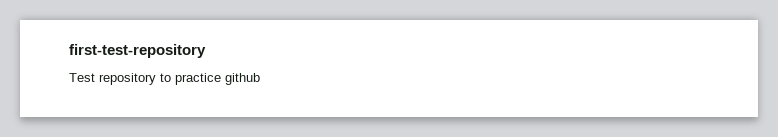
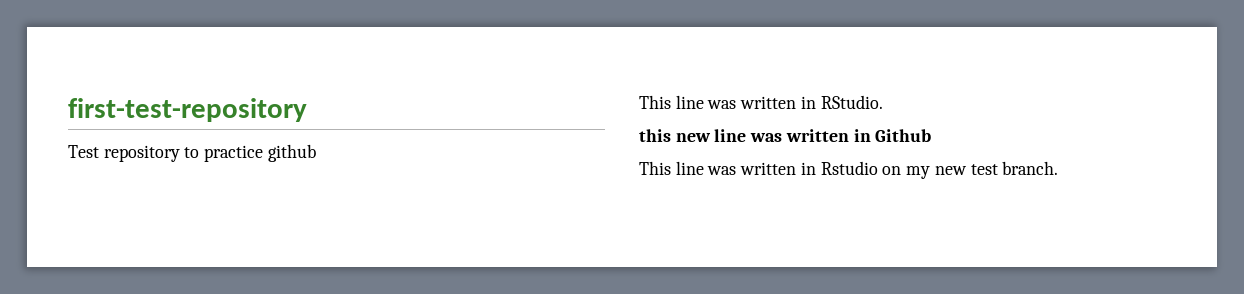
(260, 79) none -> [639,95,883,109] [639,129,932,142] [639,161,1059,179] // This line was written in RStudio. // this new line was written in Github // This line was written in Rstudio on my new test branch.

